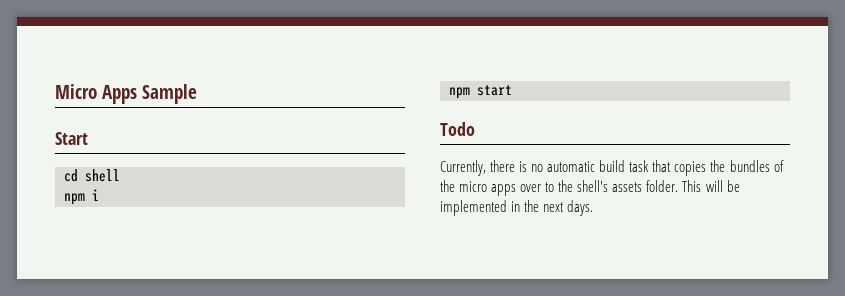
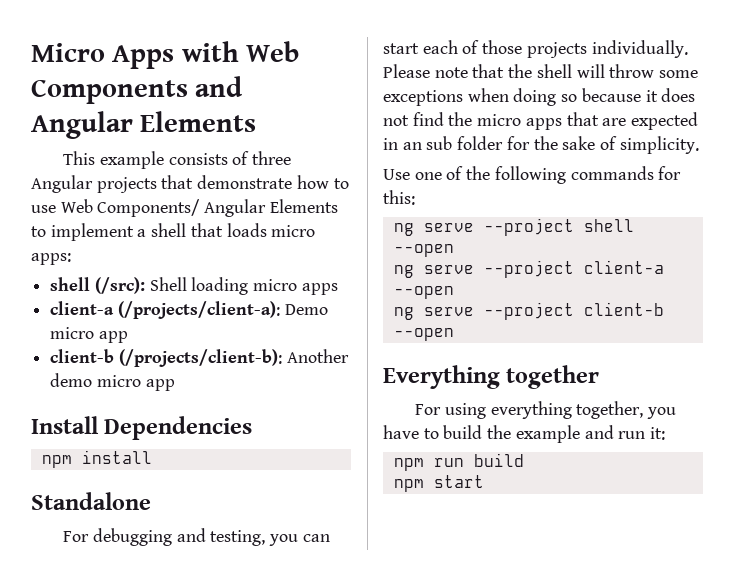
[142,84,198,104] [55,132,88,145] [64,169,120,182] [64,189,99,205] [449,85,512,99] [440,122,475,136] [440,160,784,176] [440,180,740,196] [440,200,594,216] Sample // Start // cd shell // npm i // npm start // Todo // Currently, there is no automatic build task that copies the bundles of the micro apps over to the shell's assets folder. This will be implemented in the next days. -> [181,41,300,62] [31,76,244,104] [31,111,257,139] [63,151,292,169] [31,175,349,193] [31,199,338,217] [31,223,316,241] [31,253,71,265] [50,277,338,295] [50,301,328,319] [50,327,128,343] [50,349,349,367] [50,373,175,391] [31,416,253,440] [41,450,152,468] [31,492,151,510] [63,528,330,546] [383,40,688,58] [383,64,699,78] [383,88,696,106] [383,112,699,130] [383,136,699,154] [383,166,682,184] [383,190,415,205] [393,218,634,236] [393,244,454,257] [393,260,664,278] [393,286,454,299] [393,302,664,320] [393,328,454,341] [383,365,600,389] [415,401,677,419] [383,425,666,443] [393,453,524,471] [393,475,484,492] with Web Components and Angular Elements // This example consists of three Angular projects that demonstrate how to use Web Components/ Angular Elements to implement a shell that loads micro apps: // shell (/src): Shell loading micro apps // client-a (/projects/client-a): Demo micro app // client-b (/projects/client-b): Another demo micro app // Install Dependencies // npm install // Standalone // For debugging and testing, you can start each of those projects individually. Please note that the shell will throw some exceptions when doing so because it does not find the micro apps that are expected in an sub folder for the sake of simplicity. // Use one of the following commands for this: // ng serve --project shell --open // ng serve --project client-a --open // ng serve --project client-b --open // Everything together // For using everything together, you have to build the example and run it: // npm run build // npm start

